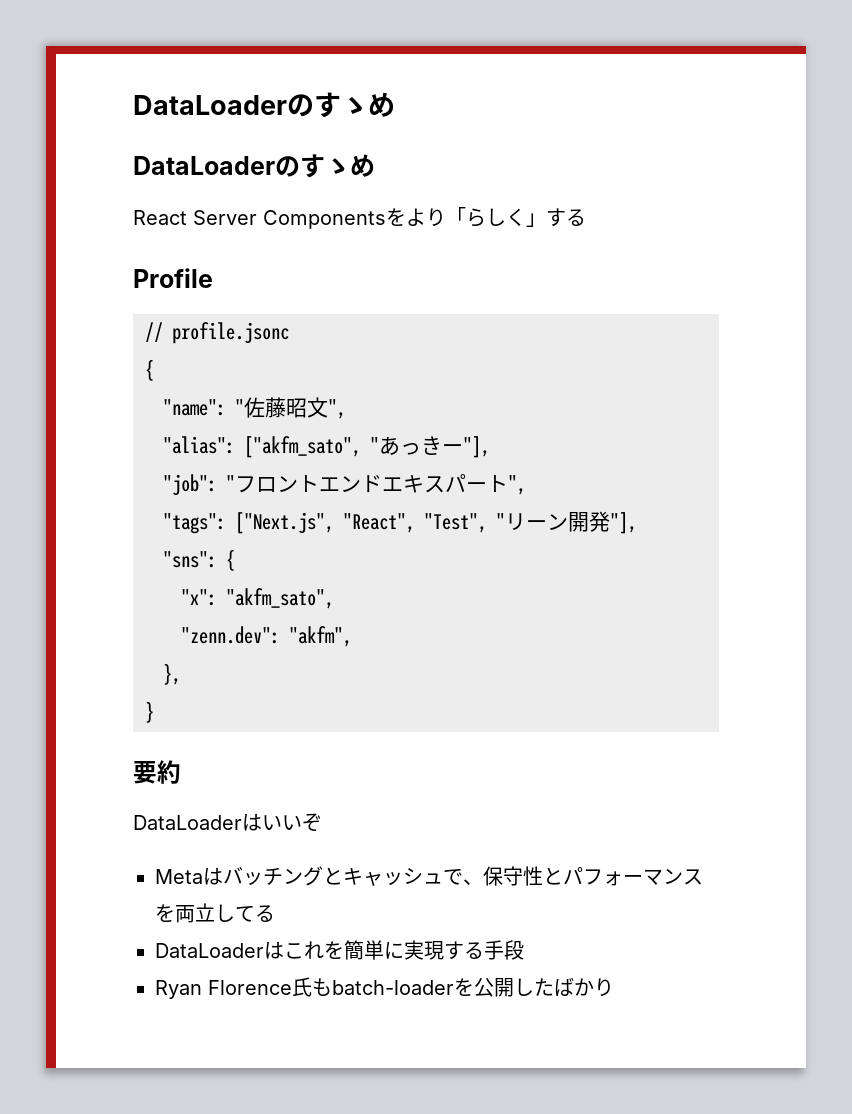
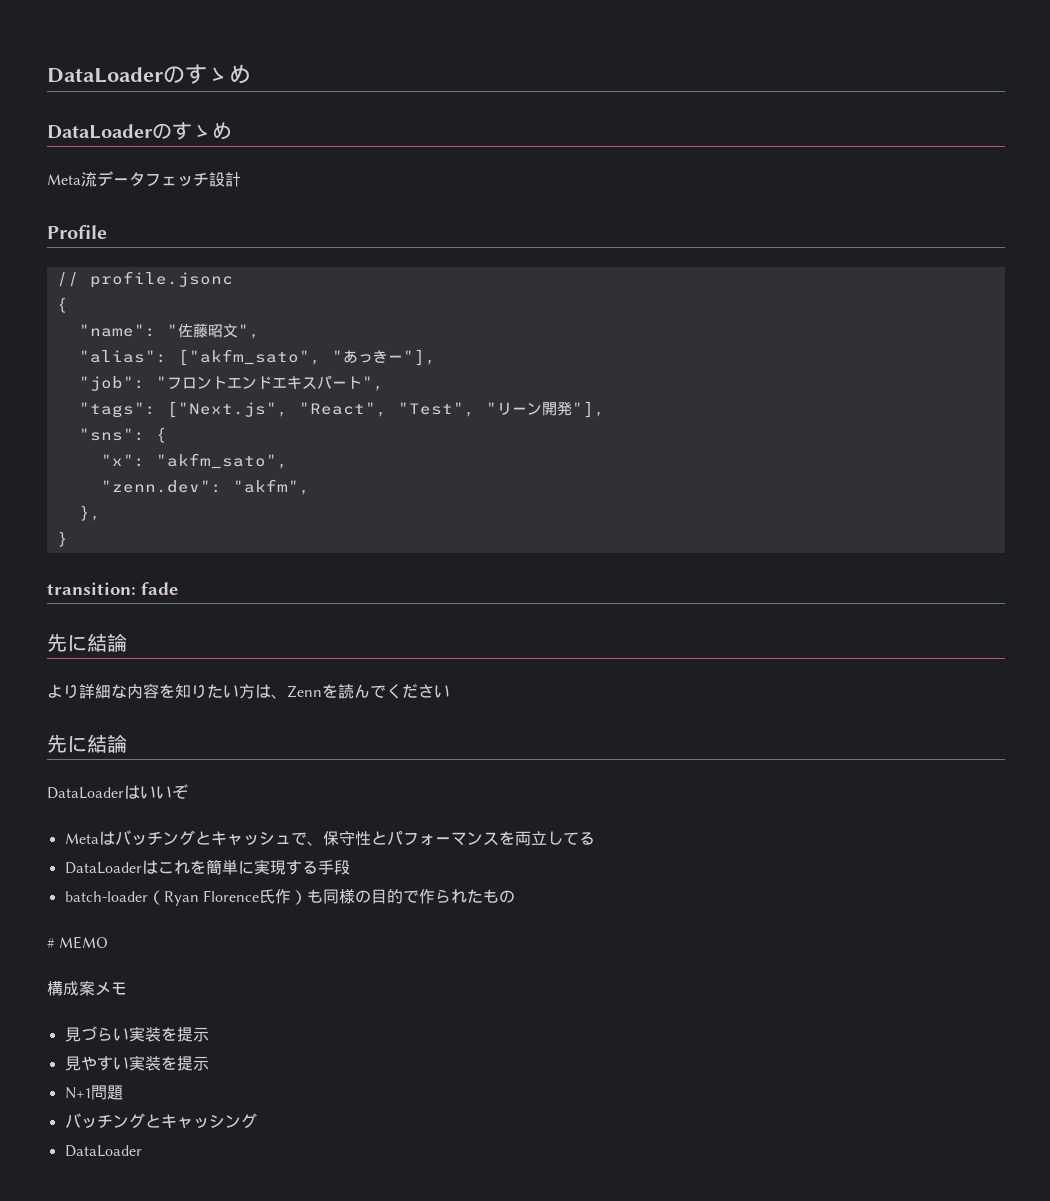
[133,207,586,229] React Server Componentsをより「らしく」する -> [47,171,241,187] Meta流データフェッチ設計
[133,760,181,784] 要約 -> [47,582,178,595] [47,633,127,652] [47,683,450,699] [47,734,127,753] transition: fade // 先に結論 // より詳細な内容を知りたい方は、Zennを読んでください // 先に結論
(524, 950) none -> [64,890,164,905] batch-loader（
[312,977,614,997] もbatch-loaderを公開したばかり -> [274,889,515,905] [47,936,109,949] [47,981,127,996] [64,1026,209,1042] [64,1055,209,1071] [64,1085,123,1100] [64,1113,257,1129] [64,1145,142,1157] 作）も同様の目的で作られたもの // # MEMO // 構成案メモ // 見づらい実装を提示 // 見やすい実装を提示 // N+1問題 // バッチングとキャッシング // DataLoader

